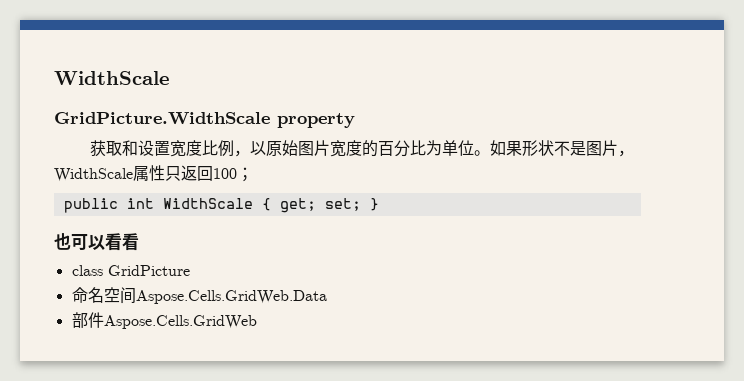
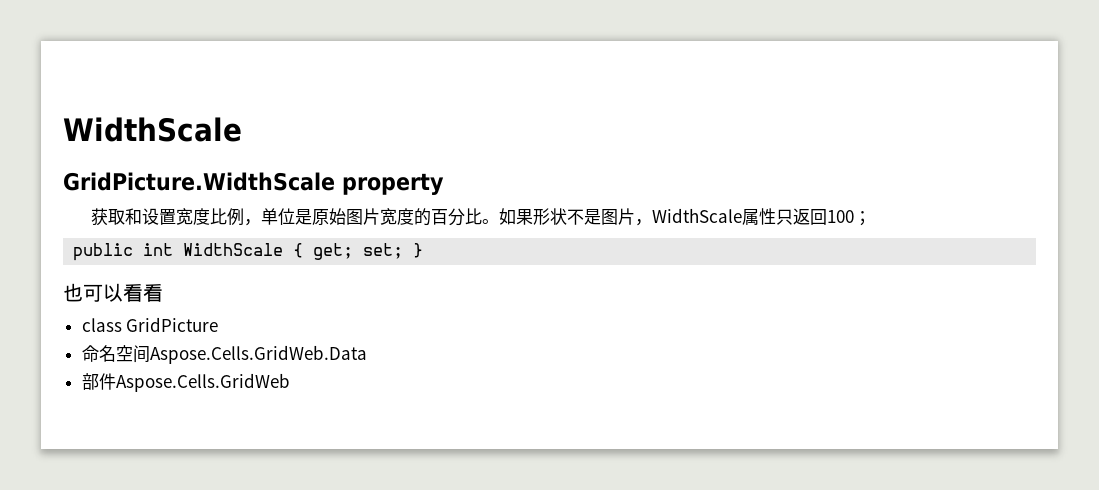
[250,141,267,155] 以 -> [261,208,313,225] 单位是
[426,140,475,156] 为单位 -> (483, 216) none

